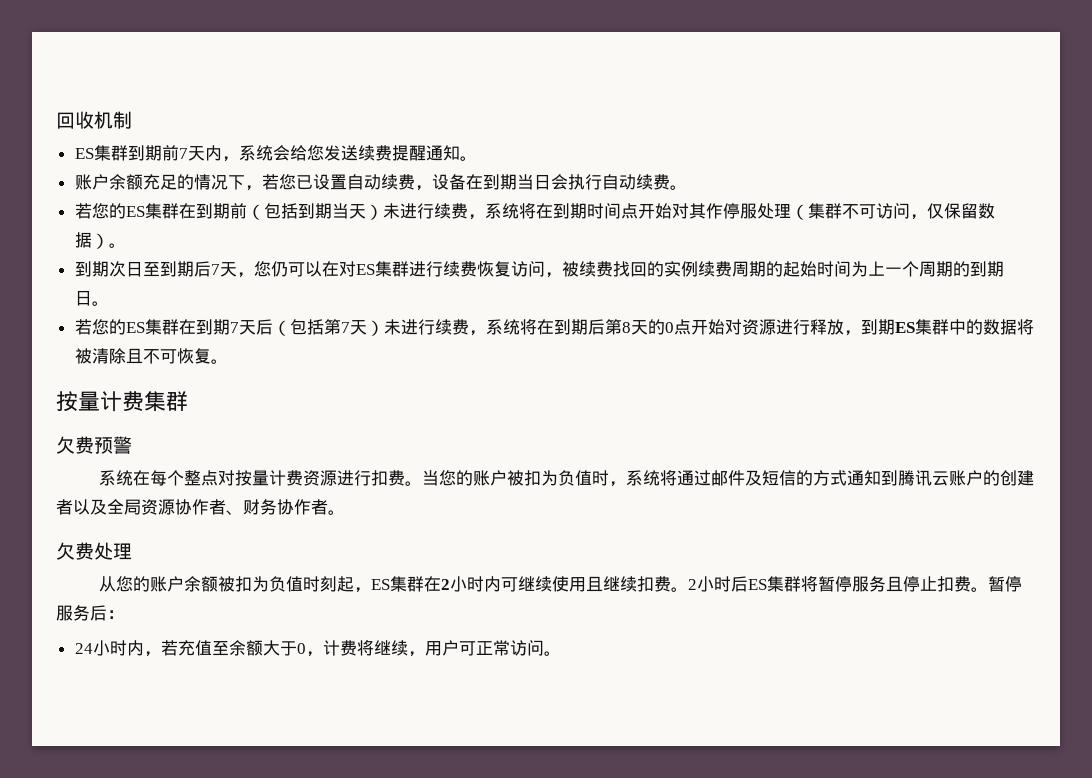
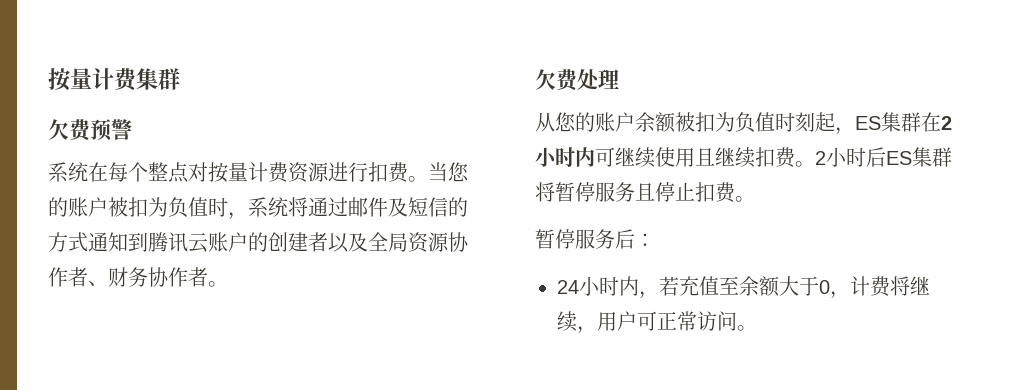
[56,111,132,129] [74,145,477,162] [74,174,687,191] [74,203,995,220] [74,232,126,249] [74,261,1004,278] [74,290,109,306] [74,319,1034,336] [74,348,228,364] 回收机制 // ES集群到期前7天内，系统会给您发送续费提醒通知。 // 账户余额充足的情况下，若您已设置自动续费，设备在到期当日会执行自动续费。 // 若您的ES集群在到期前（包括到期当天）未进行续费，系统将在到期时间点开始对其作停服处理（集群不可访问，仅保留数据）。 // 到期次日至到期后7天，您仍可以在对ES集群进行续费恢复访问，被续费找回的实例续费周期的起始时间为上一个周期的到期日。 // 若您的ES集群在到期7天后（包括第7天）未进行续费，系统将在到期后第8天的0点开始对资源进行释放，到期ES集群中的数据将被清除且不可恢复。 // -> (48, 79) none
(988, 589) none -> (755, 199) //

